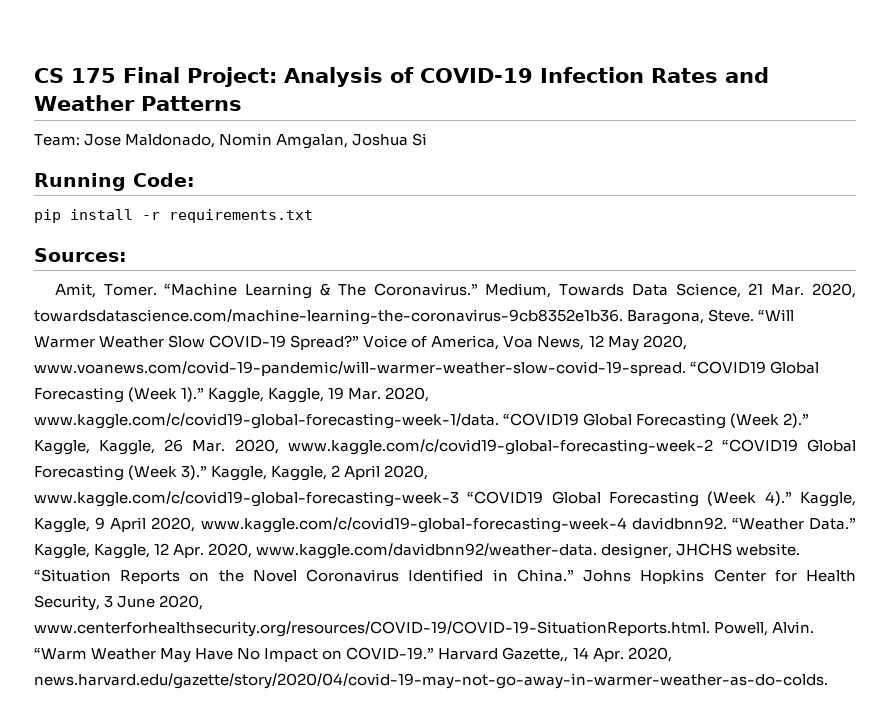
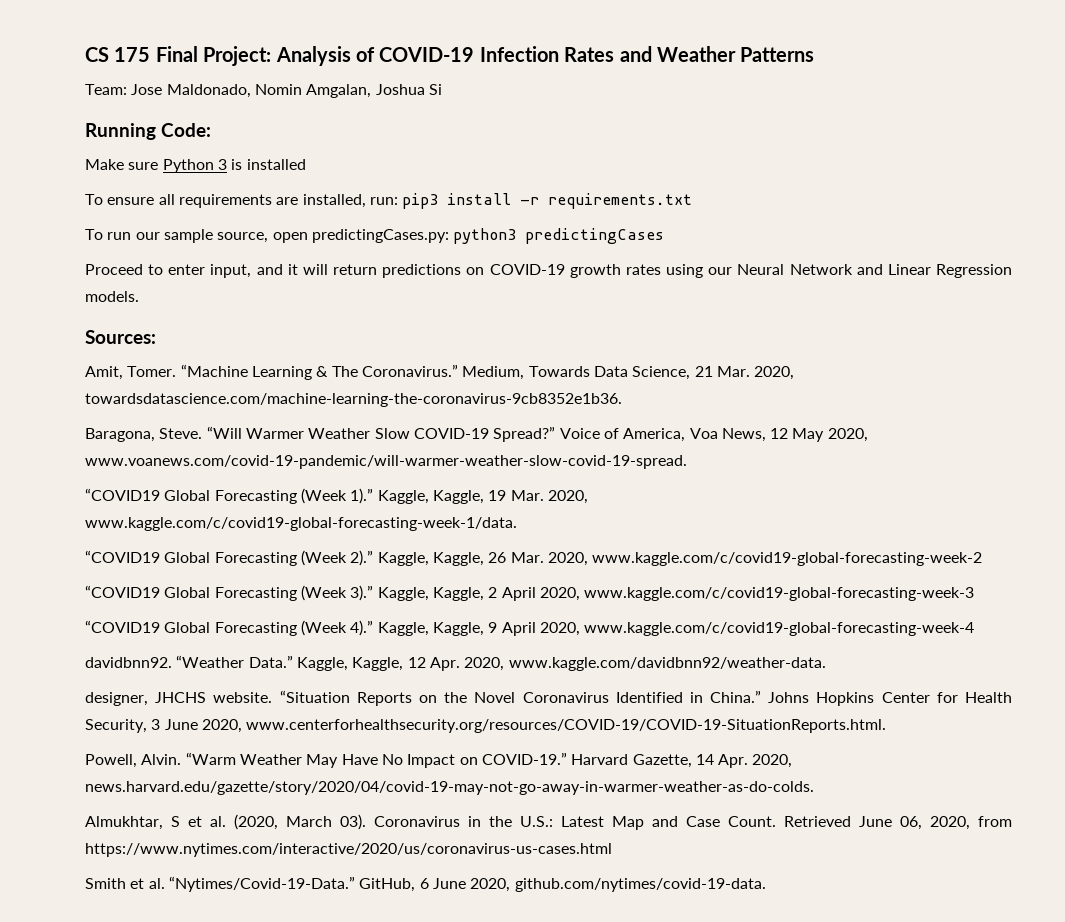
[34,209,313,223] pip install -r requirements.txt -> [85,159,306,173] [85,193,693,209] [85,228,665,244] [85,264,1012,278] [85,291,139,302] Make sure Python 3 is installed // To ensure all requirements are installed, run: pip3 install -r requirements.txt // To run our sample source, open predictingCases.py: python3 predictingCases // Proceed to enter input, and it will return predictions on COVID-19 growth rates using our Neural Network and Linear Regression models.
(623, 317) none -> (622, 400) //
(686, 368) none -> (687, 462) //
(499, 421) none -> (517, 524) //
(713, 447) none -> (983, 559) //
(459, 499) none -> (975, 594) //
(627, 525) none -> (975, 629) //
(598, 551) none -> (826, 664) //
(710, 629) none -> (887, 726) //
[502,647,569,662] Gazette,, -> [632,754,692,768] Gazette,
(828, 681) none -> [85,814,1012,830] [85,843,612,857] [85,876,766,892] // Almukhtar, S et al. (2020, March 03). Coronavirus in the U.S.: Latest Map and Case Count. Retrieved June 06, 2020, from https://www.nytimes.com/interactive/2020/us/coronavirus-us-cases.html // Smith et al. “Nytimes/Covid-19-Data.” GitHub, 6 June 2020, github.com/nytimes/covid-19-data.

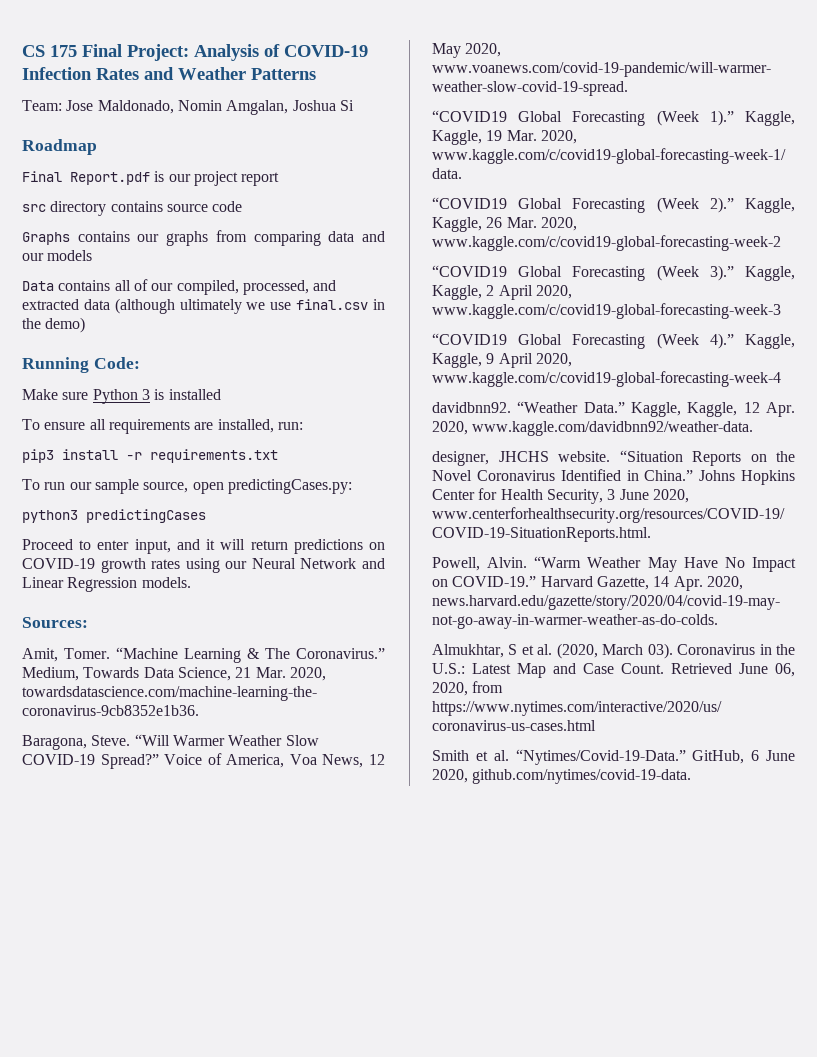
(442, 89) none -> [22,139,97,155] [22,171,280,186] [22,201,243,216] [22,230,386,246] [22,250,93,261] [22,279,337,295] [22,298,385,314] [22,317,86,333] // Roadmap // Final Report.pdf is our project report // src directory contains source code // Graphs contains our graphs from comparing data and our models // Data contains all of our compiled, processed, and extracted data (although ultimately we use final.csv in the demo)
(398, 201) none -> (303, 426) //
(449, 236) none -> (352, 486) //

